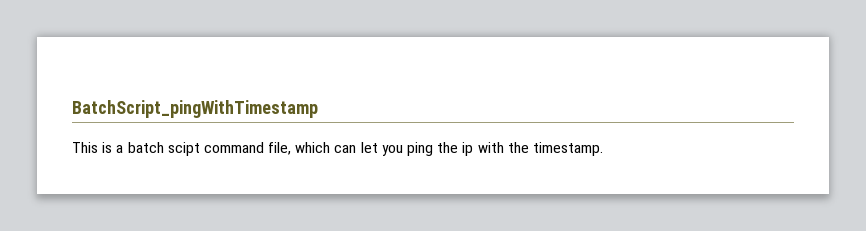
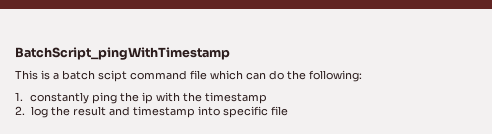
[268,142,292,155] file, -> [190,70,207,80] file
[360,142,403,156] let you -> [269,70,362,82] [15,92,89,104] do the following: // 1. constantly
[532,142,603,156] timestamp. -> [204,92,267,104] [15,106,288,118] timestamp // 2. log the result and timestamp into specific file

